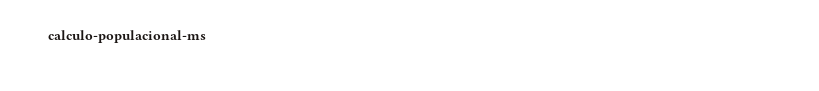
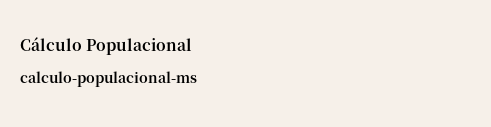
(48, 36) none -> [20,37,193,55] Cálculo Populacional //

